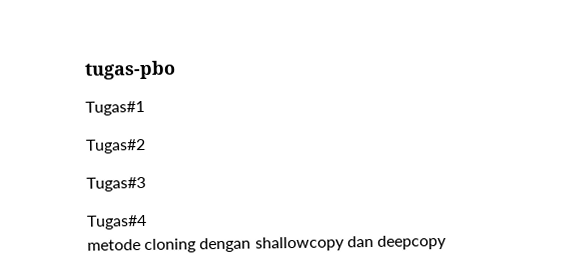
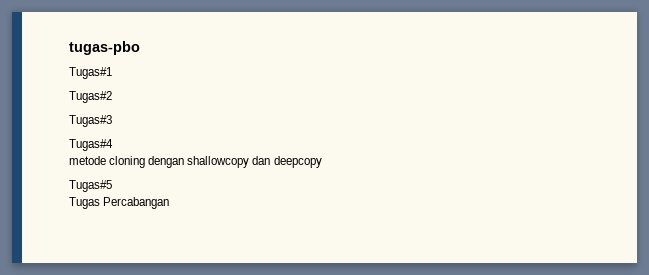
(447, 242) none -> [69,180,112,192] [69,197,170,209] // Tugas#5 // Tugas Percabangan

